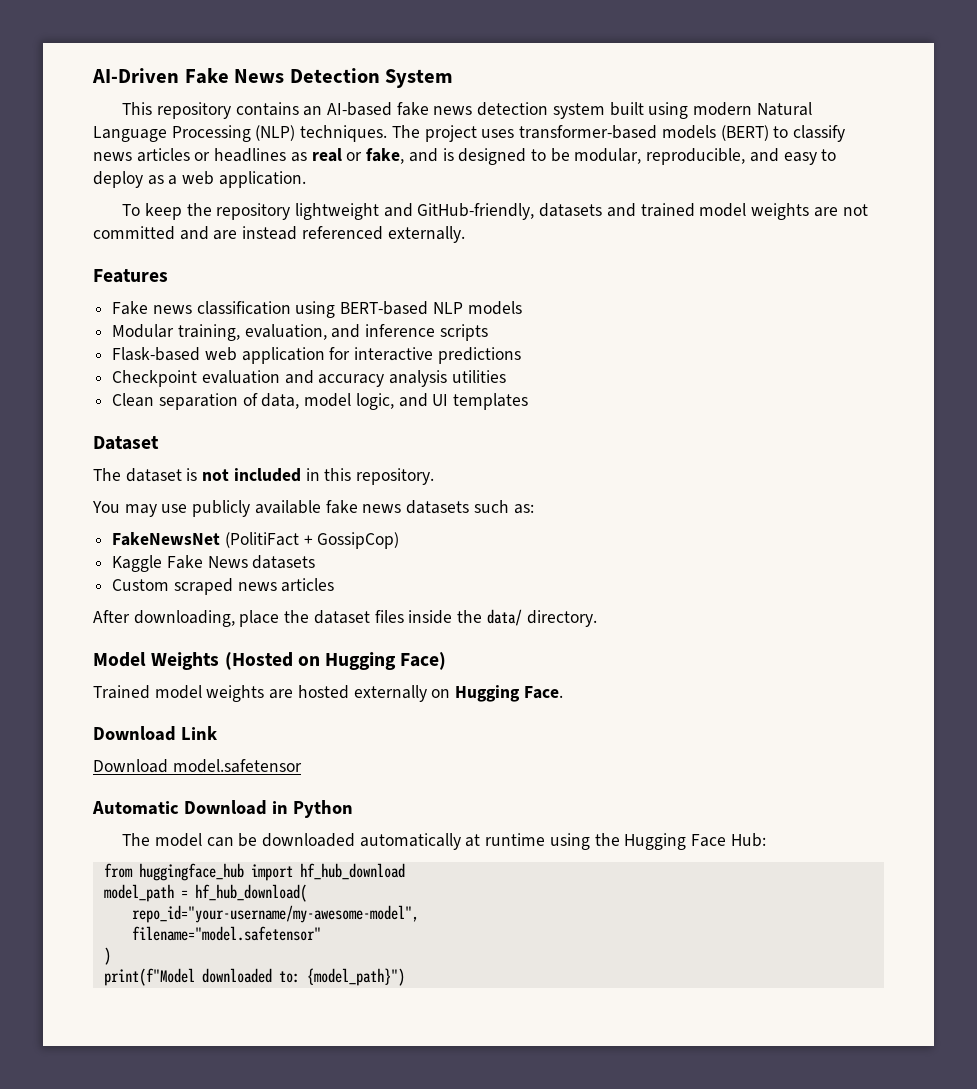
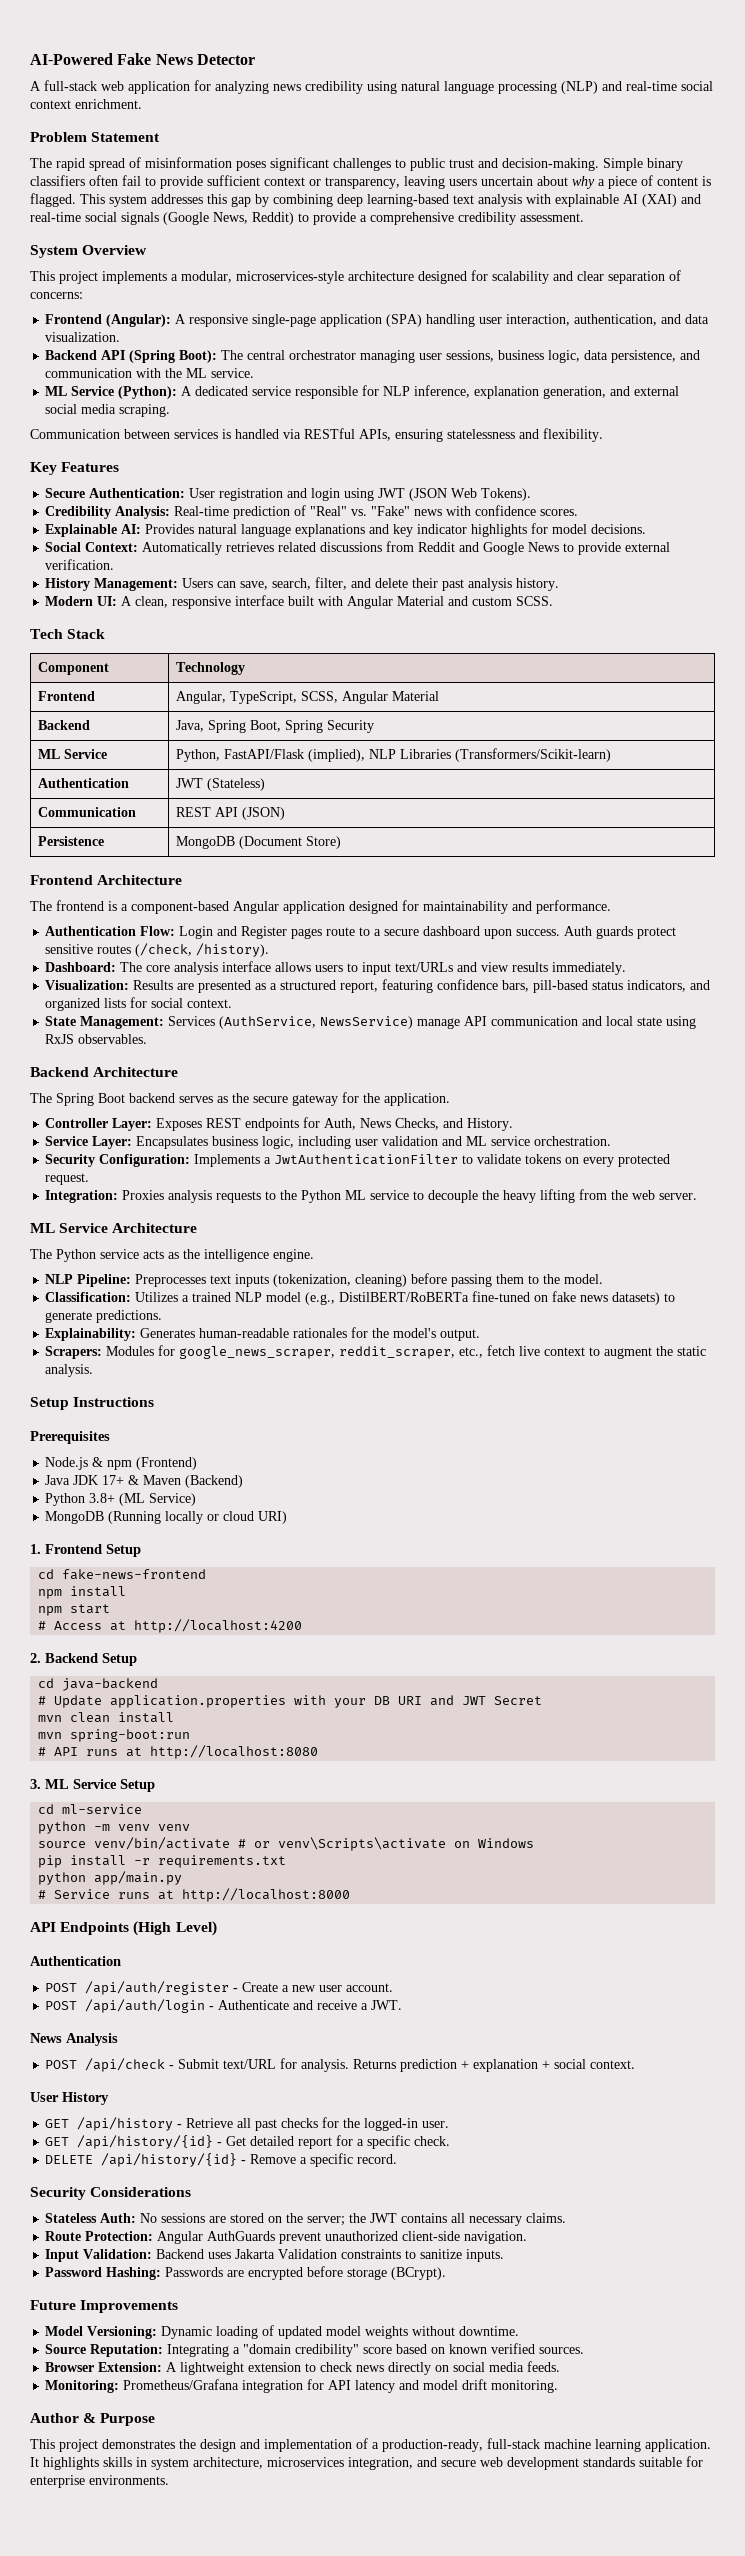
[92,68,454,88] [122,102,812,119] [93,125,845,142] [93,148,837,165] [93,171,306,188] [122,203,868,220] [93,226,465,243] [93,269,168,283] [112,301,522,318] [112,324,488,341] [112,347,521,364] [112,370,506,387] [112,393,529,410] [93,436,159,450] [93,468,435,485] [92,500,534,517] [112,532,400,549] [112,555,316,572] [112,578,335,595] [93,609,597,627] [93,652,447,670] [93,685,563,702] [93,726,218,741] [93,759,302,773] [92,800,353,818] [122,833,766,850] [103,863,405,881] [103,884,307,902] [131,905,419,923] [131,926,321,941] [103,947,111,965] [103,968,405,986] AI-Driven Fake News Detection System // This repository contains an AI-based fake news detection system built using modern Natural Language Processing (NLP) techniques. The project uses transformer-based models (BERT) to classify news articles or headlines as real or fake, and is designed to be modular, reproducible, and easy to deploy as a web application. // To keep the repository lightweight and GitHub-friendly, datasets and trained model weights are not committed and are instead referenced externally. // Features // Fake news classification using BERT-based NLP models // Modular training, evaluation, and inference scripts // Flask-based web application for interactive predictions // Checkpoint evaluation and accuracy analysis utilities // Clean separation of data, model logic, and UI templates // Dataset // The dataset is not included in this repository. // You may use publicly available fake news datasets such as: // FakeNewsNet (PolitiFact + GossipCop) // Kaggle Fake News datasets // Custom scraped news articles // After downloading, place the dataset files inside the data/ directory. // Model Weights (Hosted on Hugging Face) // Trained model weights are hosted externally on Hugging Face. // Download Link // Download model.safetensor // Automatic Download in Python // The model can be downloaded automatically at runtime using the Hugging Face Hub: // from huggingface_hub import hf_hub_download // model_path = hf_hub_download( // repo_id="your-username/my-awesome-model", // filename="model.safetensor" // ) // print(f"Model downloaded to: {model_path}") -> [30,53,255,65] [30,80,713,94] [30,99,142,109] [30,132,161,142] [30,157,683,171] [30,175,711,189] [30,193,701,207] [30,212,584,225] [30,245,148,258] [30,270,681,284] [30,292,83,299] [45,314,710,327] [45,332,121,342] [45,350,701,363] [45,368,255,378] [45,385,680,399] [45,404,171,417] [30,428,603,442] [30,462,120,475] [45,488,532,501] [45,505,579,519] [45,523,647,537] [45,541,671,555] [45,559,115,570] [45,577,560,591] [45,595,554,609] [30,629,106,639] [38,662,110,675] [176,662,246,675] [38,691,96,701] [176,691,440,704] [38,720,91,730] [176,720,375,733] [38,749,108,759] [176,748,612,762] [38,778,130,788] [176,778,266,791] [38,807,137,817] [176,807,286,820] [38,836,105,846] [176,836,342,849] [30,875,183,885] [30,900,611,914] [45,926,677,939] [45,943,270,957] [45,961,627,975] [45,979,711,993] [45,997,233,1011] [45,1016,697,1029] [45,1034,148,1044] [30,1067,179,1077] [30,1092,450,1106] [45,1117,514,1131] [45,1136,612,1149] [45,1154,671,1167] [45,1173,90,1185] [45,1189,698,1203] [30,1223,198,1233] [30,1249,314,1262] [45,1273,604,1287] [45,1291,676,1305] [45,1310,163,1323] [45,1327,481,1341] [45,1345,707,1359] [45,1364,94,1377] [30,1397,155,1410] [30,1431,110,1444] [45,1457,198,1470] [45,1475,244,1488] [45,1493,197,1506] [45,1511,288,1524] [30,1544,141,1557] [38,1569,207,1580] [38,1586,127,1599] [38,1604,111,1616] [38,1619,303,1633] [30,1653,137,1666] [38,1678,159,1691] [38,1695,543,1708] [38,1712,175,1723] [38,1729,191,1742] [38,1745,319,1759] [30,1779,155,1792] [38,1804,143,1814] [38,1821,191,1834] [38,1837,535,1851] [38,1855,287,1868] [38,1871,183,1885] [38,1888,351,1902] [30,1921,217,1936] [30,1956,121,1966] [45,1981,394,1995] [45,1999,403,2013] [30,2033,118,2046] [45,2058,636,2072] [30,2092,109,2105] [45,2117,450,2131] [45,2135,451,2149] [45,2153,398,2167] [30,2187,192,2200] [45,2213,567,2226] [45,2231,528,2244] [45,2249,505,2262] [45,2266,447,2280] [30,2300,179,2313] [45,2325,520,2339] [45,2343,585,2357] [45,2361,561,2375] [45,2379,559,2393] [30,2413,156,2426] [30,2438,711,2452] [30,2456,703,2470] [30,2475,169,2488] AI-Powered Fake News Detector // A full-stack web application for analyzing news credibility using natural language processing (NLP) and real-time social context enrichment. // Problem Statement // The rapid spread of misinformation poses significant challenges to public trust and decision-making. Simple binary classifiers often fail to provide sufficient context or transparency, leaving users uncertain about why a piece of content is flagged. This system addresses this gap by combining deep learning-based text analysis with explainable AI (XAI) and real-time social signals (Google News, Reddit) to provide a comprehensive credibility assessment. // System Overview // This project implements a modular, microservices-style architecture designed for scalability and clear separation of concerns: // Frontend (Angular): A responsive single-page application (SPA) handling user interaction, authentication, and data visualization. // Backend API (Spring Boot): The central orchestrator managing user sessions, business logic, data persistence, and communication with the ML service. // ML Service (Python): A dedicated service responsible for NLP inference, explanation generation, and external social media scraping. // Communication between services is handled via RESTful APIs, ensuring statelessness and flexibility. // Key Features // Secure Authentication: User registration and login using JWT (JSON Web Tokens). // Credibility Analysis: Real-time prediction of "Real" vs. "Fake" news with confidence scores. // Explainable AI: Provides natural language explanations and key indicator highlights for model decisions. // Social Context: Automatically retrieves related discussions from Reddit and Google News to provide external verification. // History Management: Users can save, search, filter, and delete their past analysis history. // Modern UI: A clean, responsive interface built with Angular Material and custom SCSS. // Tech Stack // Component | Technology // Frontend | Angular, TypeScript, SCSS, Angular Material // Backend | Java, Spring Boot, Spring Security // ML Service | Python, FastAPI/Flask (implied), NLP Libraries (Transformers/Scikit-learn) // Authentication | JWT (Stateless) // Communication | REST API (JSON) // Persistence | MongoDB (Document Store) // Frontend Architecture // The frontend is a component-based Angular application designed for maintainability and performance. // Authentication Flow: Login and Register pages route to a secure dashboard upon success. Auth guards protect sensitive routes (/check, /history). // Dashboard: The core analysis interface allows users to input text/URLs and view results immediately. // Visualization: Results are presented as a structured report, featuring confidence bars, pill-based status indicators, and organized lists for social context. // State Management: Services (AuthService, NewsService) manage API communication and local state using RxJS observables. // Backend Architecture // The Spring Boot backend serves as the secure gateway for the application. // Controller Layer: Exposes REST endpoints for Auth, News Checks, and History. // Service Layer: Encapsulates business logic, including user validation and ML service orchestration. // Security Configuration: Implements a JwtAuthenticationFilter to validate tokens on every protected request. // Integration: Proxies analysis requests to the Python ML service to decouple the heavy lifting from the web server. // ML Service Architecture // The Python service acts as the intelligence engine. // NLP Pipeline: Preprocesses text inputs (tokenization, cleaning) before passing them to the model. // Classification: Utilizes a trained NLP model (e.g., DistilBERT/RoBERTa fine-tuned on fake news datasets) to generate predictions. // Explainability: Generates human-readable rationales for the model's output. // Scrapers: Modules for google_news_scraper, reddit_scraper, etc., fetch live context to augment the static analysis. // Setup Instructions // Prerequisites // Node.js & npm (Frontend) // Java JDK 17+ & Maven (Backend) // Python 3.8+ (ML Service) // MongoDB (Running locally or cloud URI) // 1. Frontend Setup // cd fake-news-frontend // npm install // npm start // # Access at http://localhost:4200 // 2. Backend Setup // cd java-backend // # Update application.properties with your DB URI and JWT Secret // mvn clean install // mvn spring-boot:run // # API runs at http://localhost:8080 // 3. ML Service Setup // cd ml-service // python -m venv venv // source venv/bin/activate # or venv\Scripts\activate on Windows // pip install -r requirements.txt // python app/main.py // # Service runs at http://localhost:8000 // API Endpoints (High Level) // Authentication // POST /api/auth/register - Create a new user account. // POST /api/auth/login - Authenticate and receive a JWT. // News Analysis // POST /api/check - Submit text/URL for analysis. Returns prediction + explanation + social context. // User History // GET /api/history - Retrieve all past checks for the logged-in user. // GET /api/history/{id} - Get detailed report for a specific check. // DELETE /api/history/{id} - Remove a specific record. // Security Considerations // Stateless Auth: No sessions are stored on the server; the JWT contains all necessary claims. // Route Protection: Angular AuthGuards prevent unauthorized client-side navigation. // Input Validation: Backend uses Jakarta Validation constraints to sanitize inputs. // Password Hashing: Passwords are encrypted before storage (BCrypt). // Future Improvements // Model Versioning: Dynamic loading of updated model weights without downtime. // Source Reputation: Integrating a "domain credibility" score based on known verified sources. // Browser Extension: A lightweight extension to check news directly on social media feeds. // Monitoring: Prometheus/Grafana integration for API latency and model drift monitoring. // Author & Purpose // This project demonstrates the design and implementation of a production-ready, full-stack machine learning application. It highlights skills in system architecture, microservices integration, and secure web development standards suitable for enterprise environments.

